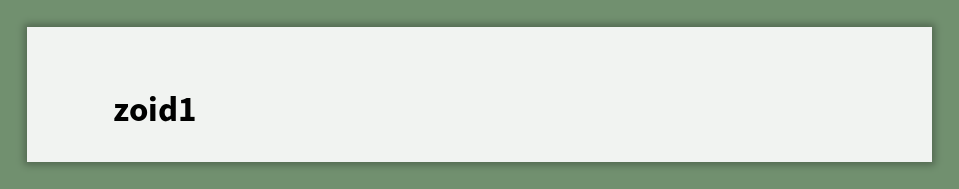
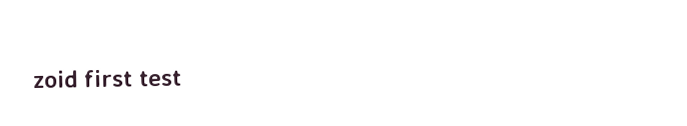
[113,96,196,122] zoid1 -> [33,69,182,89] zoid first test

